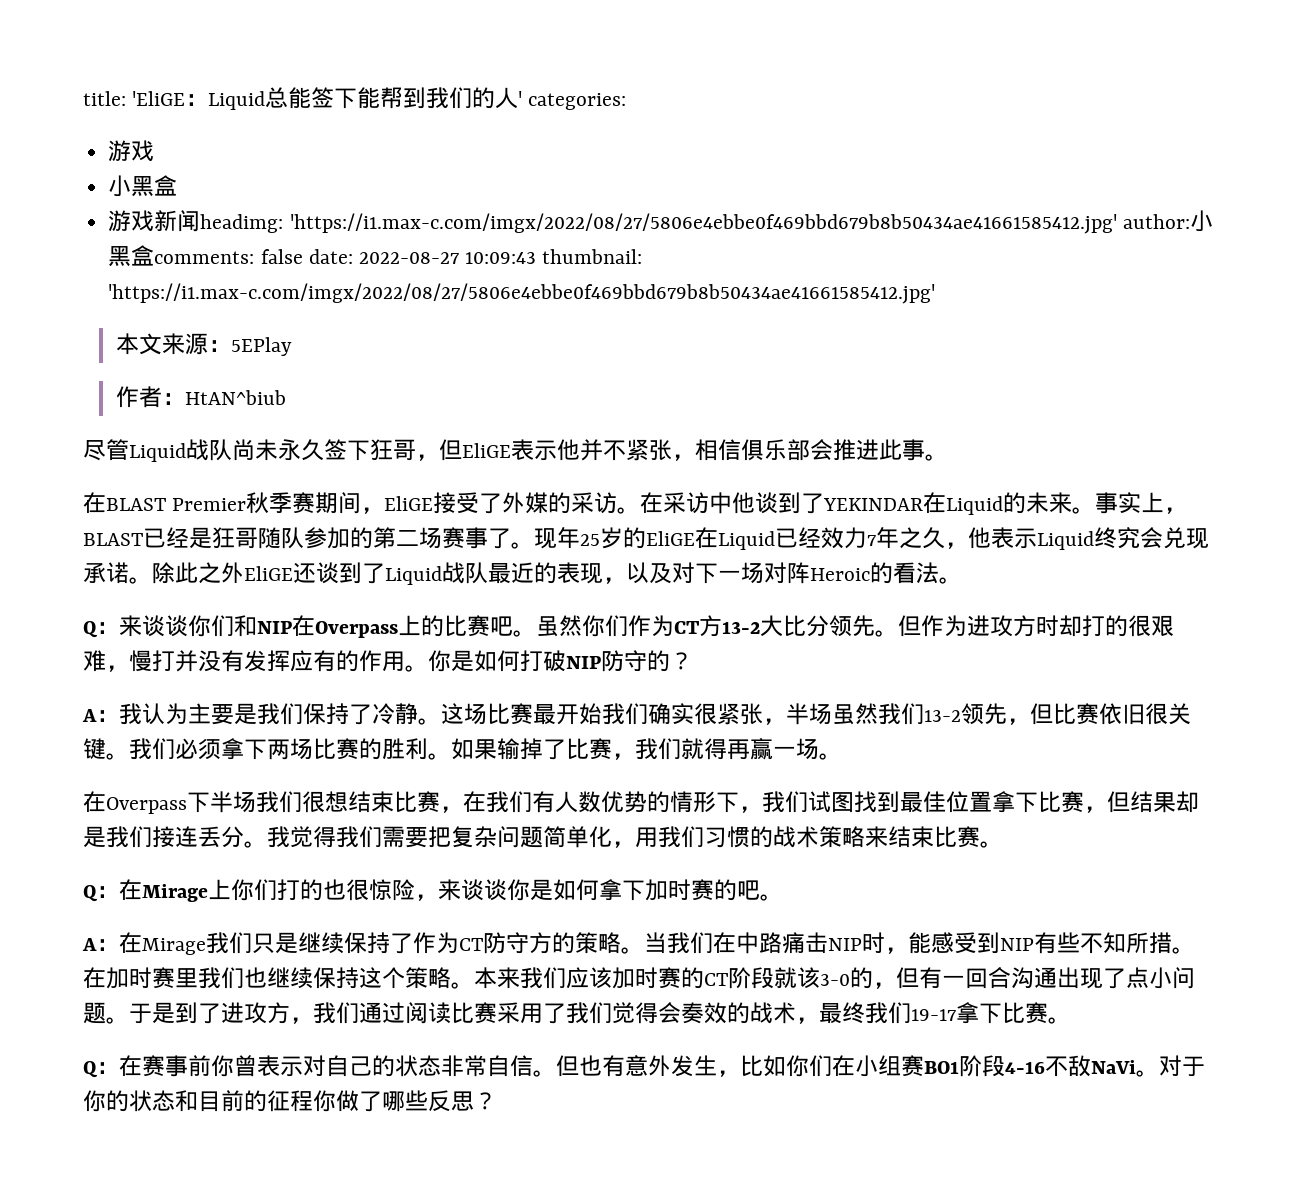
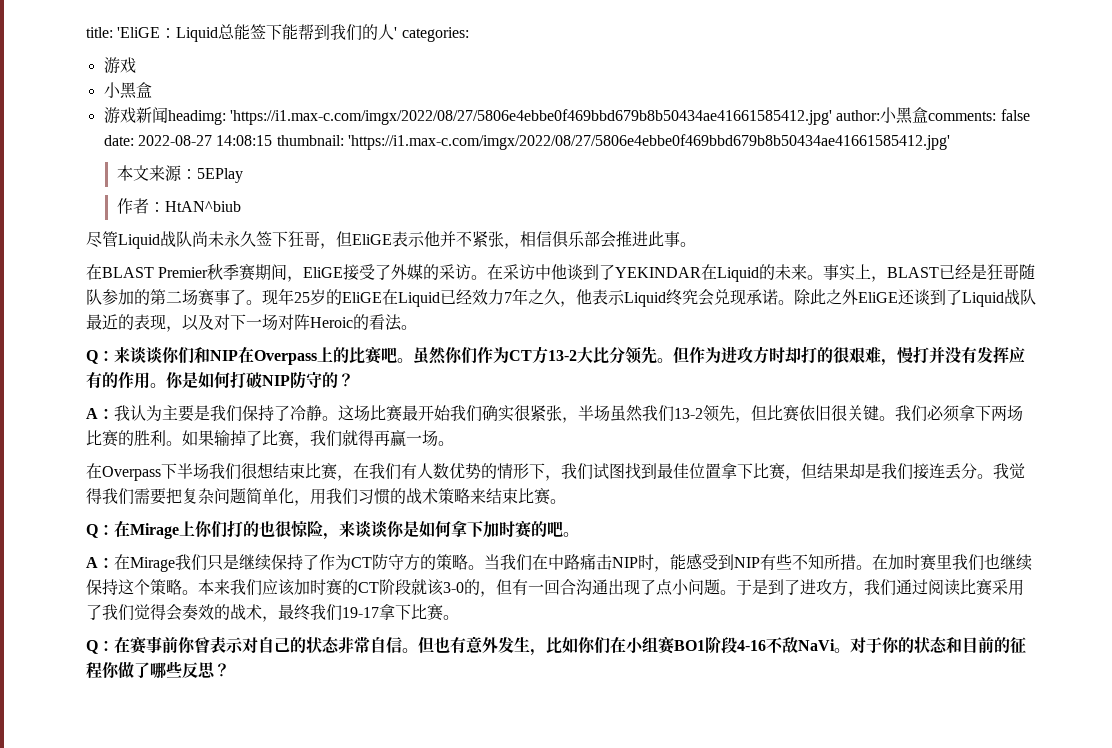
[465,252,537,264] 10:09:43 -> [216,135,273,146] 14:08:15

